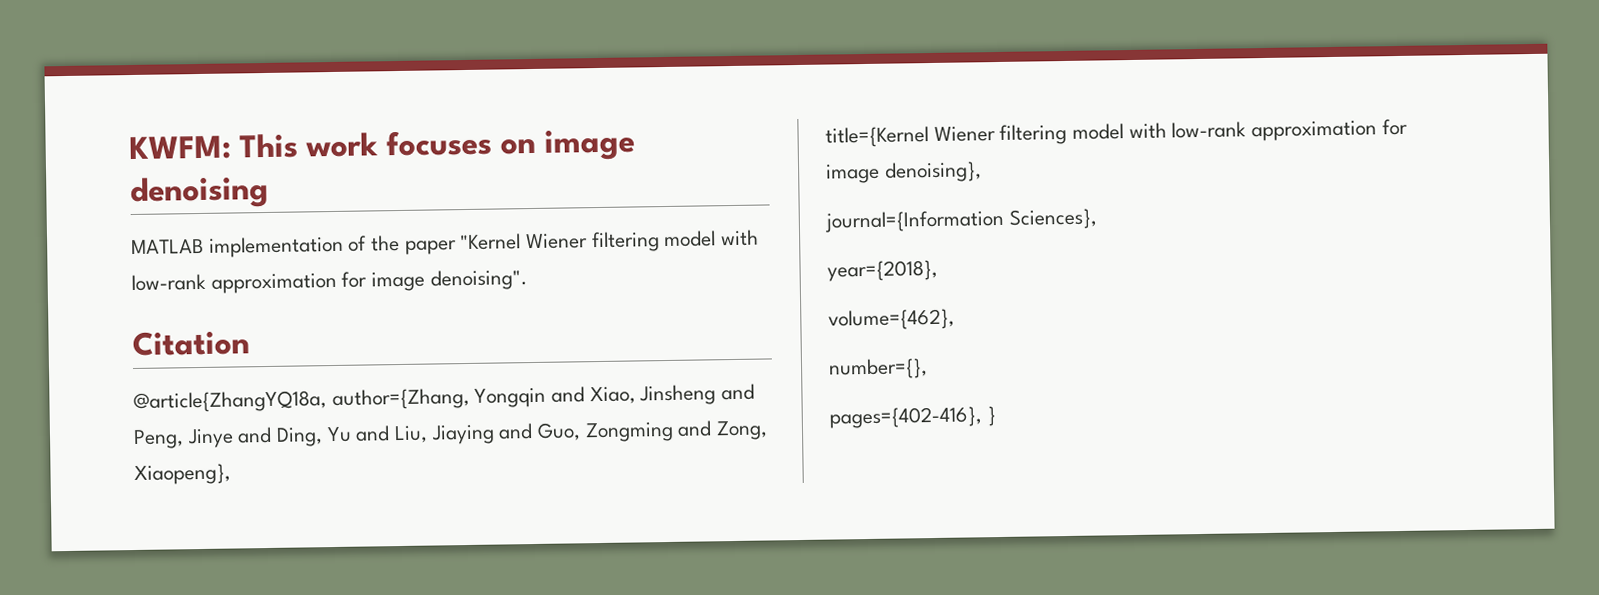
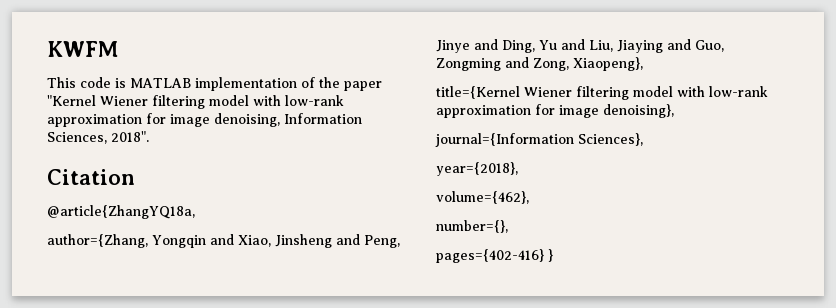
[129,129,635,161] [130,175,269,210] KWFM: This work focuses on image denoising // -> [47,41,118,57] [47,77,126,88] KWFM // This code is
[429,269,528,291] denoising". -> [214,113,362,127] [47,131,149,144] denoising, Information Sciences, 2018".
(327, 402) none -> (195, 212) //
[829,406,982,429] pages={402-416}, -> [436,249,544,263] pages={402-416}

